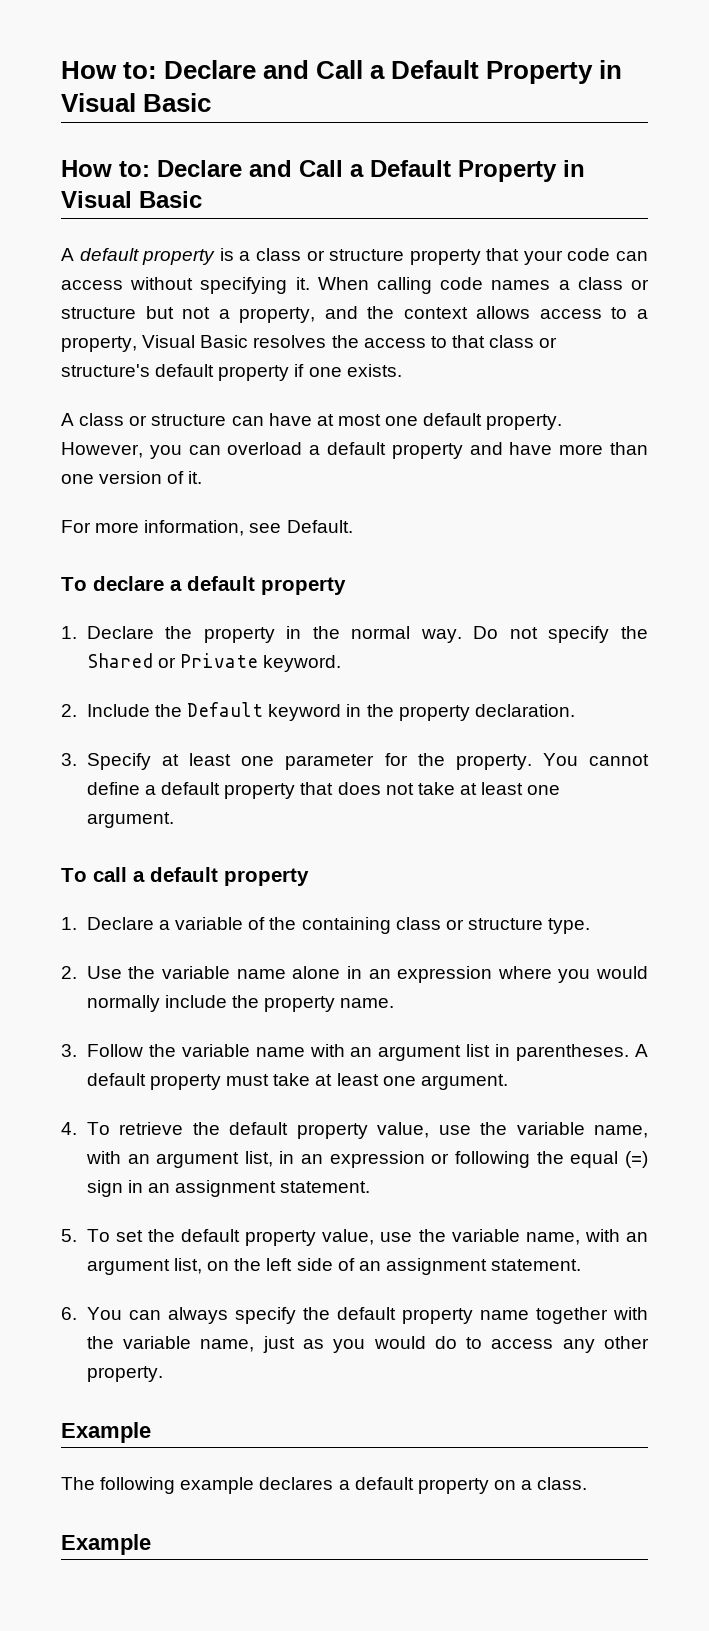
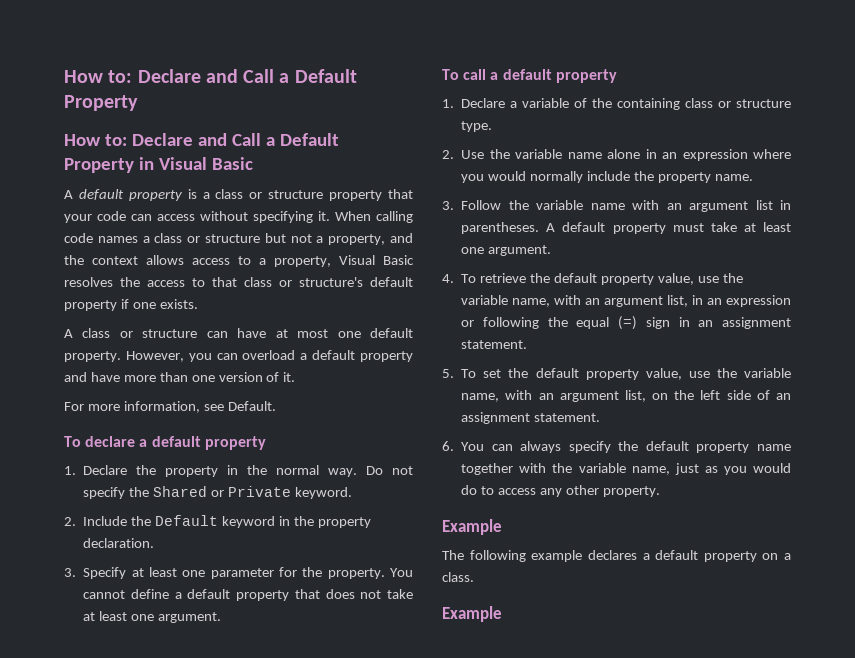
[61,60,623,84] [61,93,212,112] How to: Declare and Call a Default Property in Visual Basic -> [64,69,357,83] [64,95,138,111] How to: Declare and Call a Default Property

